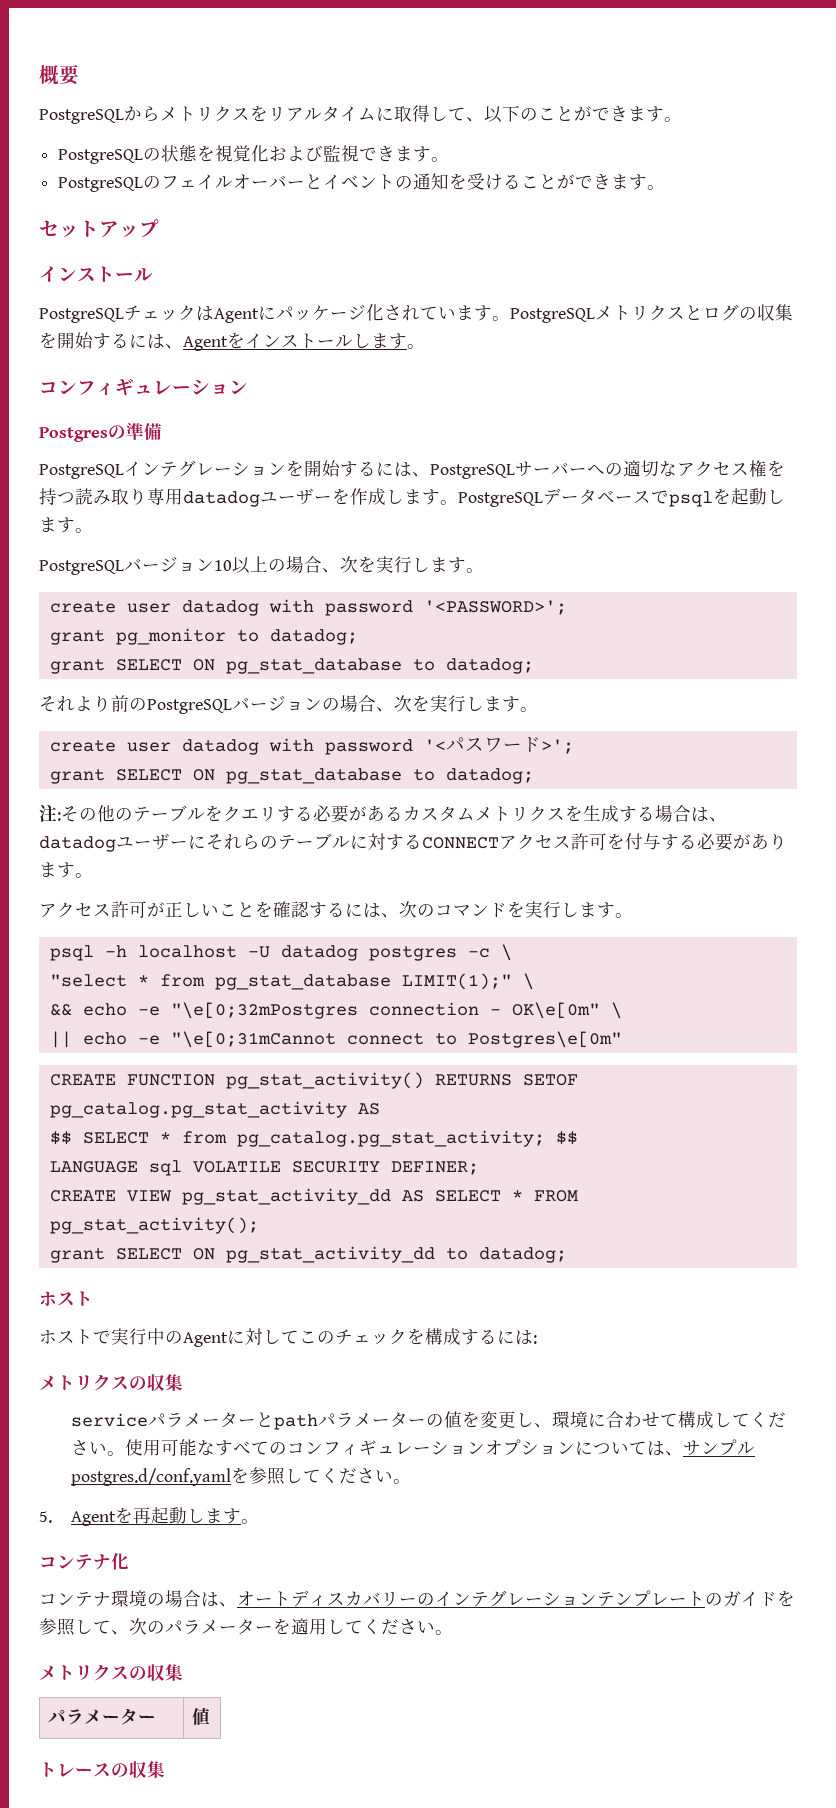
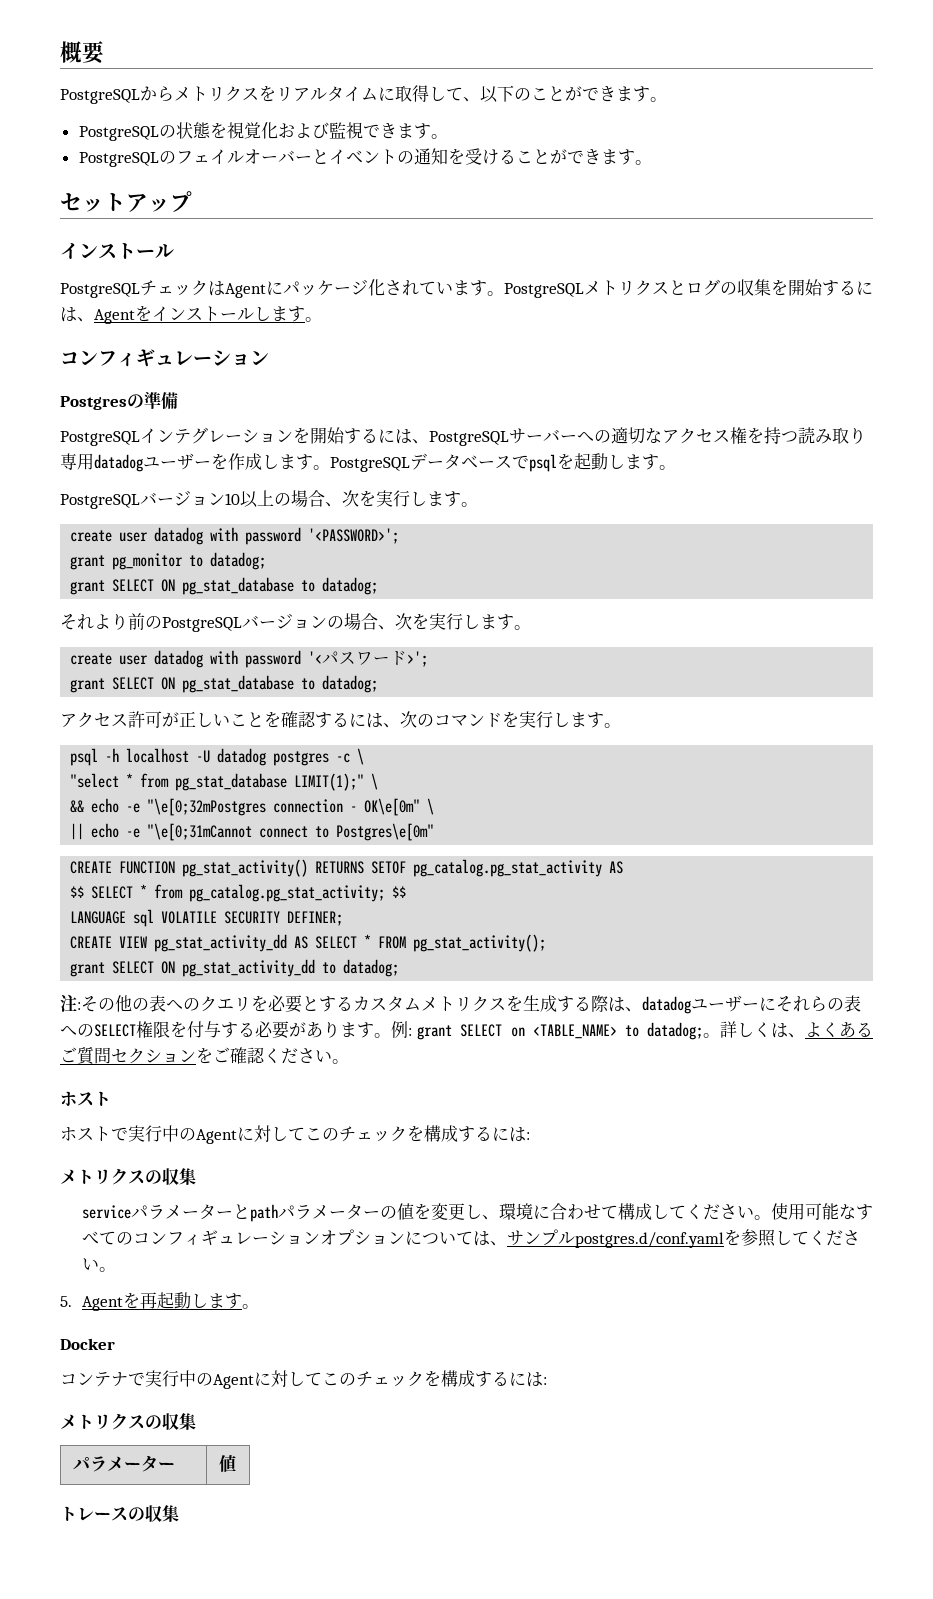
[39,804,727,823] [39,833,787,852] [39,862,93,878] // 注:その他のテーブルをクエリする必要があるカスタムメトリクスを生成する場合は、datadogユーザーにそれらのテーブルに対するCONNECTアクセス許可を付与する必要があります。 -> (379, 684) none
(567, 1255) none -> [60,994,861,1014] [60,1021,873,1040] [60,1047,349,1065] // 注:その他の表へのクエリを必要とするカスタムメトリクスを生成する際は、datadogユーザーにそれらの表へのSELECT権限を付与する必要があります。例: grant SELECT on <TABLE_NAME> to datadog;。詳しくは、よくあるご質問セクションをご確認ください。
[39,1553,129,1570] [39,1590,795,1607] [39,1618,453,1636] コンテナ化 // コンテナ環境の場合は、オートディスカバリーのインテグレーションテンプレートのガイドを参照して、次のパラメーターを適用してください。 -> [60,1338,115,1350] [60,1370,547,1389] Docker // コンテナで実行中のAgentに対してこのチェックを構成するには:

